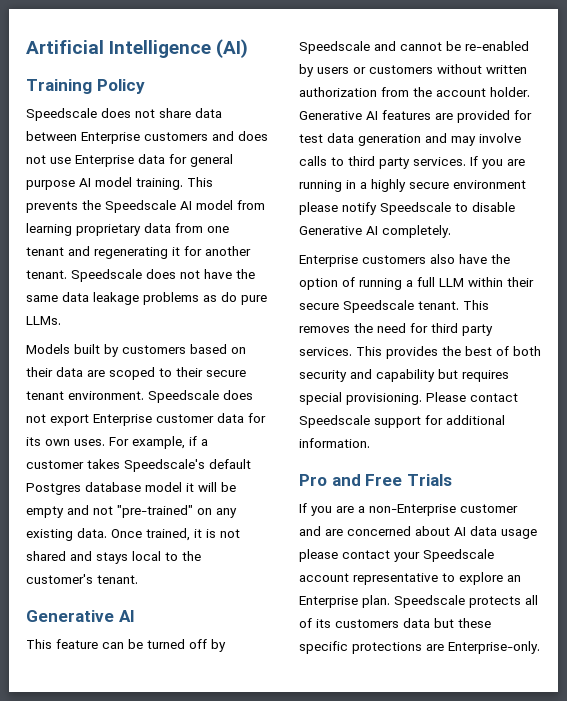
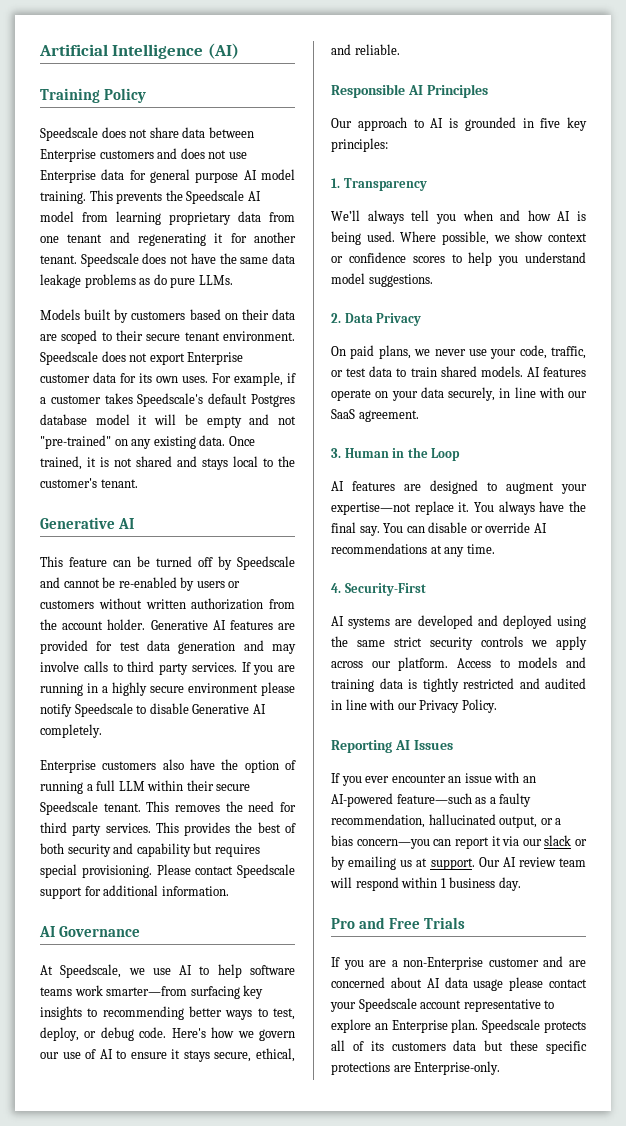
(370, 443) none -> [39,926,141,937] [40,964,295,978] [40,985,264,999] [40,1006,296,1020] [40,1027,295,1041] [40,1048,295,1062] [331,44,400,55] [331,84,488,98] [331,117,587,131] [331,138,388,152] [331,178,427,191] [331,210,586,224] [331,231,587,245] [331,252,586,266] [331,273,433,287] [331,313,422,326] [331,345,586,359] [331,366,586,377] [331,387,587,401] [331,409,419,422] [331,447,461,461] [331,480,587,494] [331,501,586,515] [331,522,547,536] [331,543,495,557] [331,583,426,596] [331,615,586,629] [331,636,587,650] [331,657,586,671] [331,678,586,692] [331,699,497,713] [331,740,453,753] [331,772,536,786] [331,793,532,807] [331,814,562,828] [331,835,587,849] [331,856,586,870] [330,877,521,891] // AI Governance // At Speedscale, we use AI to help software teams work smarter—from surfacing key insights to recommending better ways to test, deploy, or debug code. Here's how we govern our use of AI to ensure it stays secure, ethical, and reliable. // Responsible AI Principles // Our approach to AI is grounded in five key principles: // 1. Transparency // We’ll always tell you when and how AI is being used. Where possible, we show context or confidence scores to help you understand model suggestions. // 2. Data Privacy // On paid plans, we never use your code, traffic, or test data to train shared models. AI features operate on your data securely, in line with our SaaS agreement. // 3. Human in the Loop // AI features are designed to augment your expertise—not replace it. You always have the final say. You can disable or override AI recommendations at any time. // 4. Security-First // AI systems are developed and deployed using the same strict security controls we apply across our platform. Access to models and training data is tightly restricted and audited in line with our Privacy Policy. // Reporting AI Issues // If you ever encounter an issue with an AI-powered feature—such as a faulty recommendation, hallucinated output, or a bias concern—you can report it via our slack or by emailing us at support. Our AI review team will respond within 1 business day.

